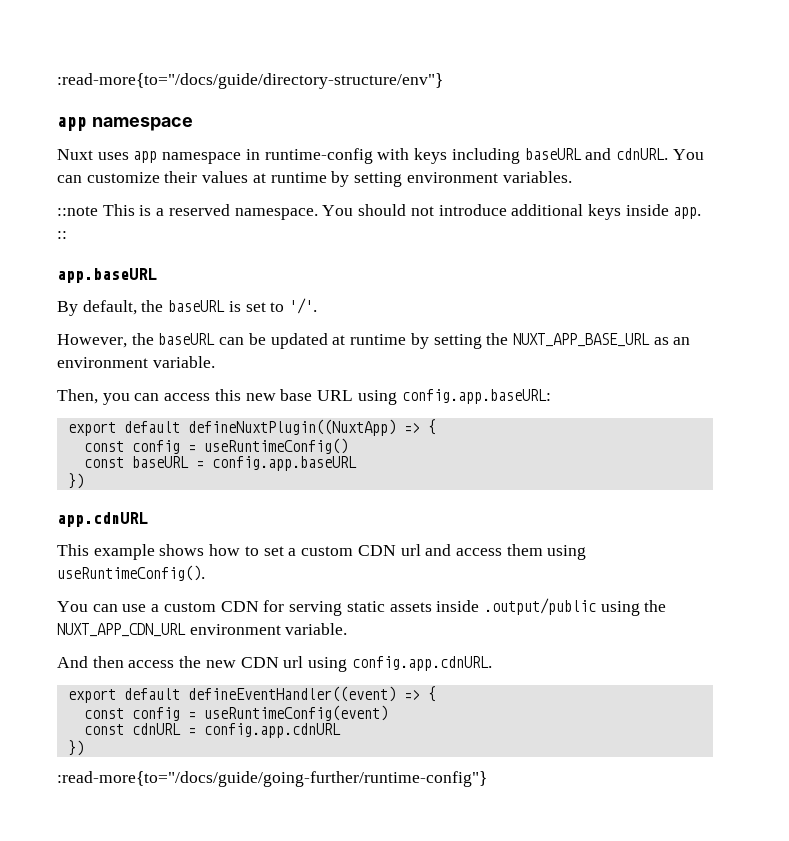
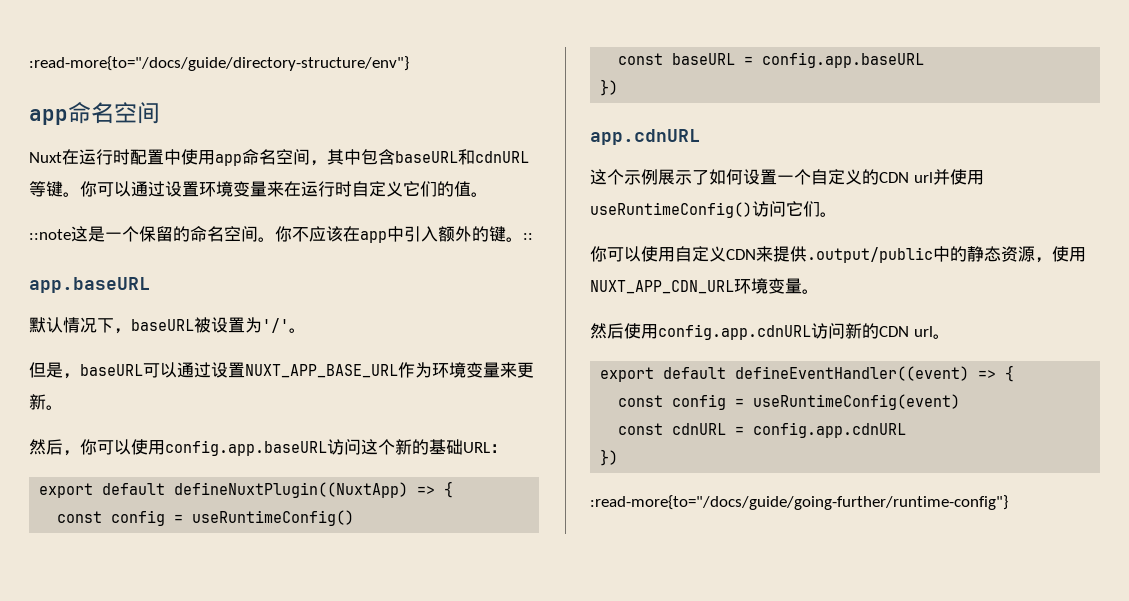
[91,117,193,131] namespace -> [68,102,160,124] 命名空间
[97,148,704,164] [57,171,572,187] [57,204,702,220] [57,231,67,239] [57,268,157,283] [57,298,318,316] [57,333,691,349] [57,356,215,368] [57,389,551,405] uses app namespace in runtime-config with keys including baseURL and cdnURL. You can customize their values at runtime by setting environment variables. // ::note This is a reserved namespace. You should not introduce additional keys inside app. :: // app.baseURL // By default, the baseURL is set to '/'. // However, the baseURL can be updated at runtime by setting the NUXT_APP_BASE_URL as an environment variable. // Then, you can access this new base URL using config.app.baseURL: -> [62,149,529,166] [29,181,488,197] [29,226,533,243] [29,277,150,293] [29,317,306,334] [29,362,534,379] [29,394,63,410] [29,439,507,456] 在运行时配置中使用app命名空间，其中包含baseURL和cdnURL等键。你可以通过设置环境变量来在运行时自定义它们的值。 // ::note这是一个保留的命名空间。你不应该在app中引入额外的键。:: // app.baseURL // 默认情况下，baseURL被设置为'/'。 // 但是，baseURL可以通过设置NUXT_APP_BASE_URL作为环境变量来更新。 // 然后，你可以使用config.app.baseURL访问这个新的基础URL：
[57,544,587,560] [57,565,205,581] [57,598,667,616] [57,623,348,637] [57,656,492,672] This example shows how to set a custom CDN url and access them using useRuntimeConfig(). // You can use a custom CDN for serving static assets inside .output/public using the NUXT_APP_CDN_URL environment variable. // And then access the new CDN url using config.app.cdnURL. -> [590,169,984,185] [590,201,837,218] [590,246,1086,263] [590,278,819,294] [590,323,950,340] 这个示例展示了如何设置一个自定义的CDN url并使用useRuntimeConfig()访问它们。 // 你可以使用自定义CDN来提供.output/public中的静态资源，使用NUXT_APP_CDN_URL环境变量。 // 然后使用config.app.cdnURL访问新的CDN url。

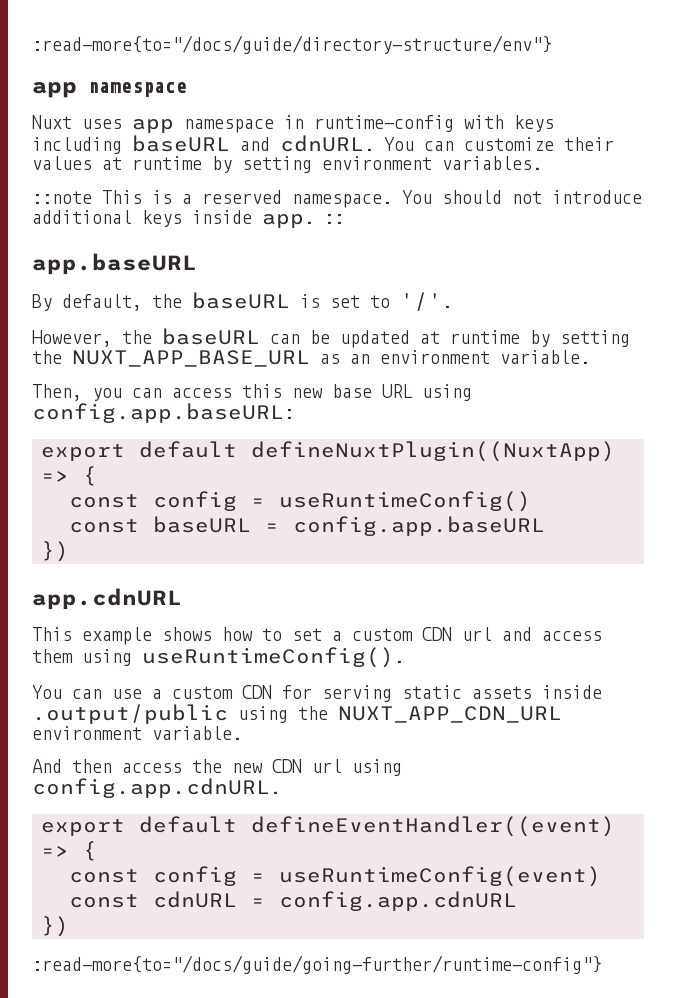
[68,102,160,124] 命名空间 -> [88,82,187,97] namespace
[62,149,529,166] [29,181,488,197] [29,226,533,243] [29,277,150,293] [29,317,306,334] [29,362,534,379] [29,394,63,410] [29,439,507,456] 在运行时配置中使用app命名空间，其中包含baseURL和cdnURL等键。你可以通过设置环境变量来在运行时自定义它们的值。 // ::note这是一个保留的命名空间。你不应该在app中引入额外的键。:: // app.baseURL // 默认情况下，baseURL被设置为'/'。 // 但是，baseURL可以通过设置NUXT_APP_BASE_URL作为环境变量来更新。 // 然后，你可以使用config.app.baseURL访问这个新的基础URL： -> [82,115,554,133] [32,135,614,154] [32,156,542,173] [32,190,642,208] [32,210,344,228] [32,253,197,275] [32,292,452,311] [32,328,630,348] [32,350,590,367] [32,384,472,401] [32,403,294,423] uses app namespace in runtime-config with keys including baseURL and cdnURL. You can customize their values at runtime by setting environment variables. // ::note This is a reserved namespace. You should not introduce additional keys inside app. :: // app.baseURL // By default, the baseURL is set to '/'. // However, the baseURL can be updated at runtime by setting the NUXT_APP_BASE_URL as an environment variable. // Then, you can access this new base URL using config.app.baseURL:
[590,169,984,185] [590,201,837,218] [590,246,1086,263] [590,278,819,294] [590,323,950,340] 这个示例展示了如何设置一个自定义的CDN url并使用useRuntimeConfig()访问它们。 // 你可以使用自定义CDN来提供.output/public中的静态资源，使用NUXT_APP_CDN_URL环境变量。 // 然后使用config.app.cdnURL访问新的CDN url。 -> [32,627,602,645] [32,647,404,668] [32,685,602,702] [32,704,562,724] [32,726,242,740] [32,759,402,776] [32,778,280,798] This example shows how to set a custom CDN url and access them using useRuntimeConfig(). // You can use a custom CDN for serving static assets inside .output/public using the NUXT_APP_CDN_URL environment variable. // And then access the new CDN url using config.app.cdnURL.

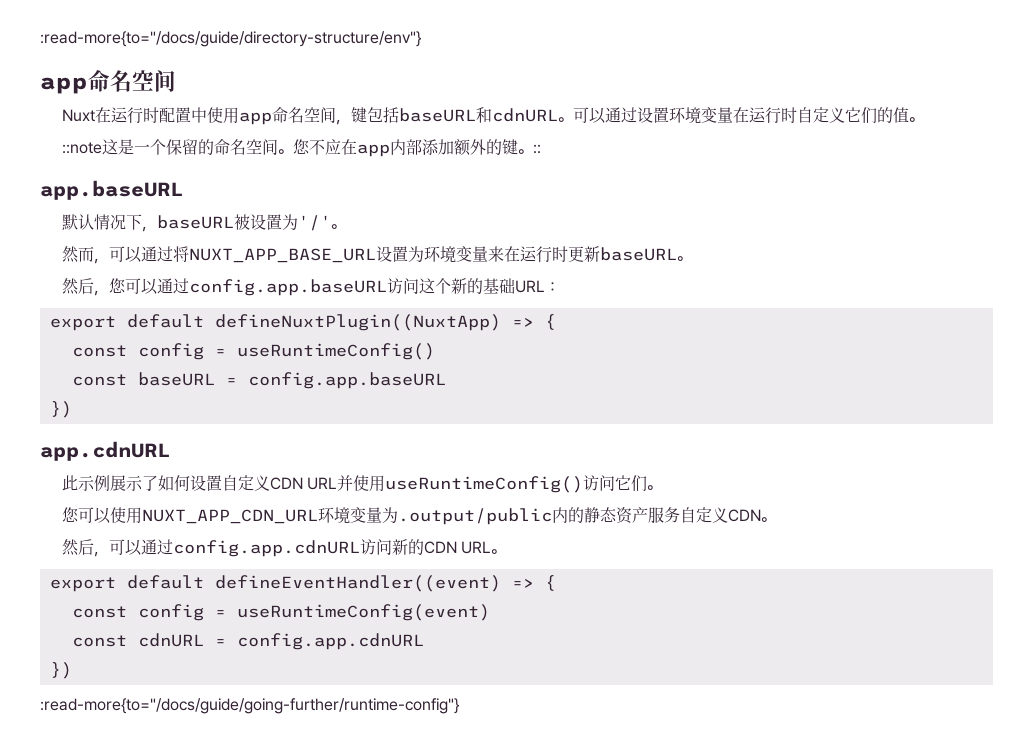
[88,82,187,97] namespace -> [88,70,176,92] 命名空间
[82,115,554,133] [32,135,614,154] [32,156,542,173] [32,190,642,208] [32,210,344,228] [32,253,197,275] [32,292,452,311] [32,328,630,348] [32,350,590,367] [32,384,472,401] [32,403,294,423] uses app namespace in runtime-config with keys including baseURL and cdnURL. You can customize their values at runtime by setting environment variables. // ::note This is a reserved namespace. You should not introduce additional keys inside app. :: // app.baseURL // By default, the baseURL is set to '/'. // However, the baseURL can be updated at runtime by setting the NUXT_APP_BASE_URL as an environment variable. // Then, you can access this new base URL using config.app.baseURL: -> [95,107,925,125] [62,139,542,157] [40,180,183,200] [62,214,347,232] [62,246,693,264] [62,278,561,296] 在运行时配置中使用app命名空间，键包括baseURL和cdnURL。可以通过设置环境变量在运行时自定义它们的值。 // ::note这是一个保留的命名空间。您不应在app内部添加额外的键。:: // app.baseURL // 默认情况下，baseURL被设置为'/'。 // 然而，可以通过将NUXT_APP_BASE_URL设置为环境变量来在运行时更新baseURL。 // 然后，您可以通过config.app.baseURL访问这个新的基础URL：
[32,627,602,645] [32,647,404,668] [32,685,602,702] [32,704,562,724] [32,726,242,740] [32,759,402,776] [32,778,280,798] This example shows how to set a custom CDN url and access them using useRuntimeConfig(). // You can use a custom CDN for serving static assets inside .output/public using the NUXT_APP_CDN_URL environment variable. // And then access the new CDN url using config.app.cdnURL. -> [62,475,663,493] [62,507,777,525] [62,539,507,557] 此示例展示了如何设置自定义CDN URL并使用useRuntimeConfig()访问它们。 // 您可以使用NUXT_APP_CDN_URL环境变量为.output/public内的静态资产服务自定义CDN。 // 然后，可以通过config.app.cdnURL访问新的CDN URL。

